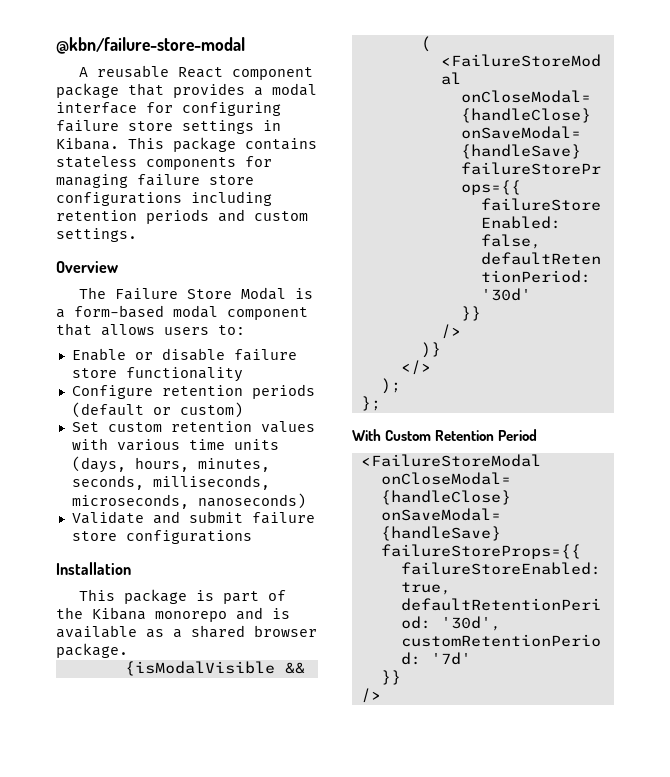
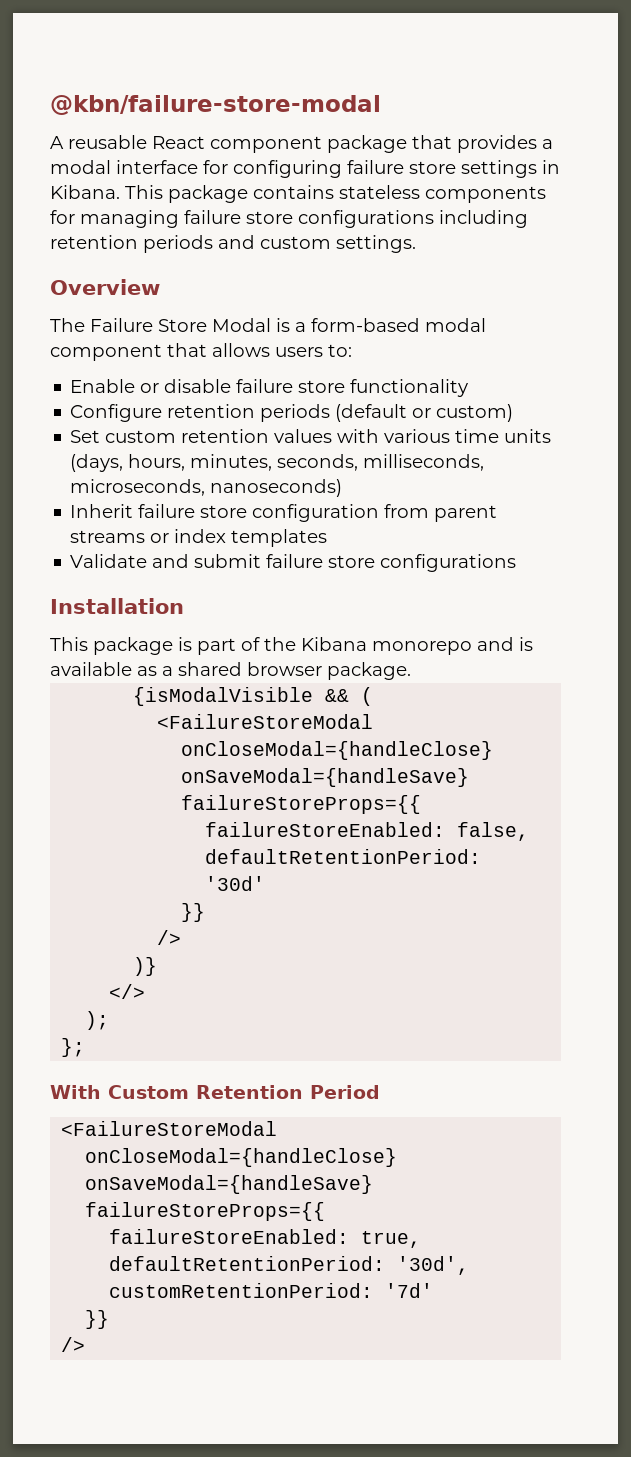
(306, 501) none -> [70,504,498,522] [70,529,328,547] // Inherit failure store configuration from parent streams or index templates

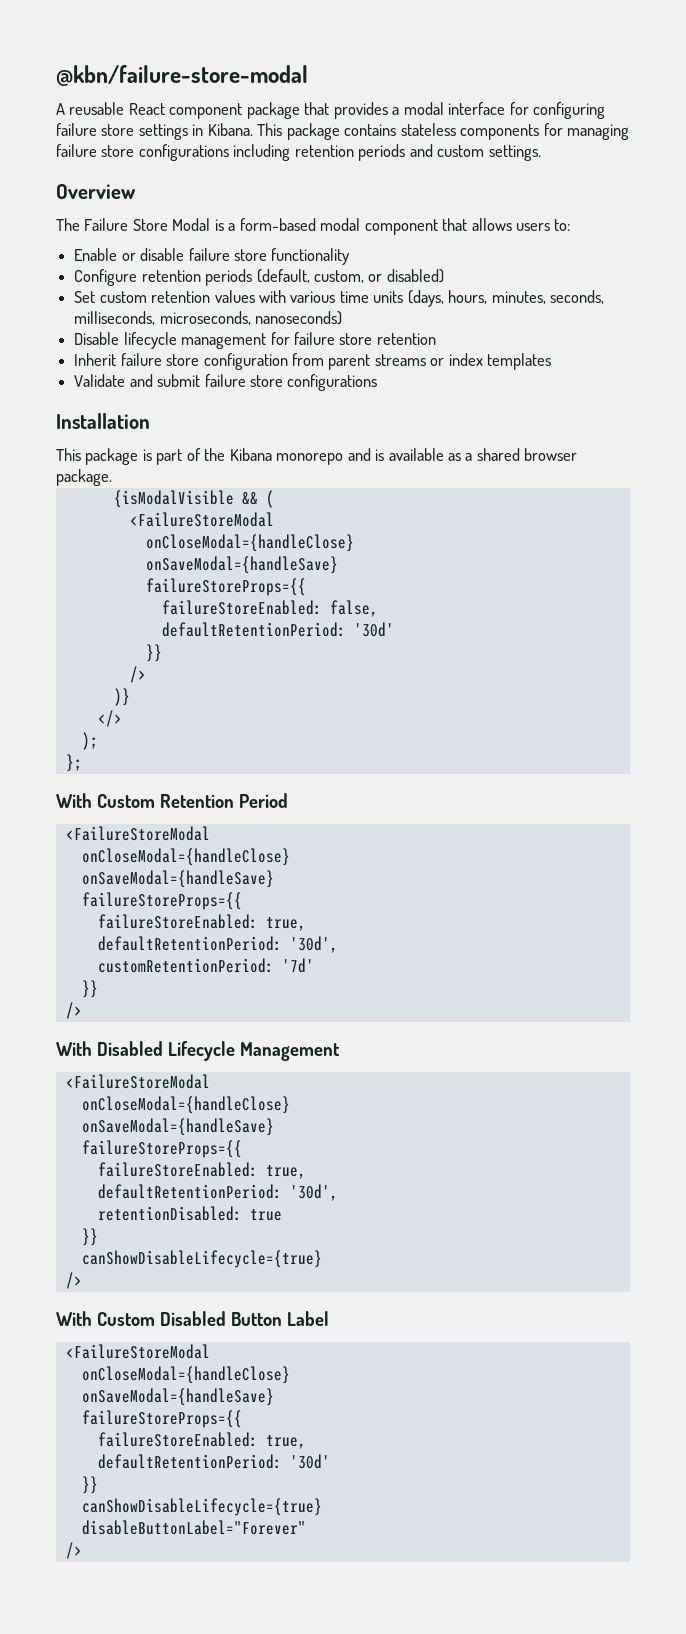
[335,404,514,422] (default or custom) -> [256,269,444,283] (default, custom, or disabled)
(343, 488) none -> [74,332,436,349] // Disable lifecycle management for failure store retention
(86, 1344) none -> [56,1041,340,1061] [65,1074,210,1089] [81,1096,290,1114] [81,1118,274,1136] [81,1140,242,1158] [97,1162,306,1179] [97,1184,338,1201] [97,1206,282,1221] [81,1228,98,1246] [81,1250,322,1268] [65,1272,82,1289] [56,1311,329,1326] [65,1344,210,1359] [81,1366,290,1384] [81,1388,274,1406] [81,1410,242,1428] [97,1432,306,1449] [97,1454,330,1469] [81,1476,98,1494] [81,1498,322,1516] [81,1520,306,1535] [65,1542,82,1559] // With Disabled Lifecycle Management // <FailureStoreModal // onCloseModal={handleClose} // onSaveModal={handleSave} // failureStoreProps={{ // failureStoreEnabled: true, // defaultRetentionPeriod: '30d', // retentionDisabled: true // }} // canShowDisableLifecycle={true} // /> // With Custom Disabled Button Label // <FailureStoreModal // onCloseModal={handleClose} // onSaveModal={handleSave} // failureStoreProps={{ // failureStoreEnabled: true, // defaultRetentionPeriod: '30d' // }} // canShowDisableLifecycle={true} // disableButtonLabel="Forever" // />

